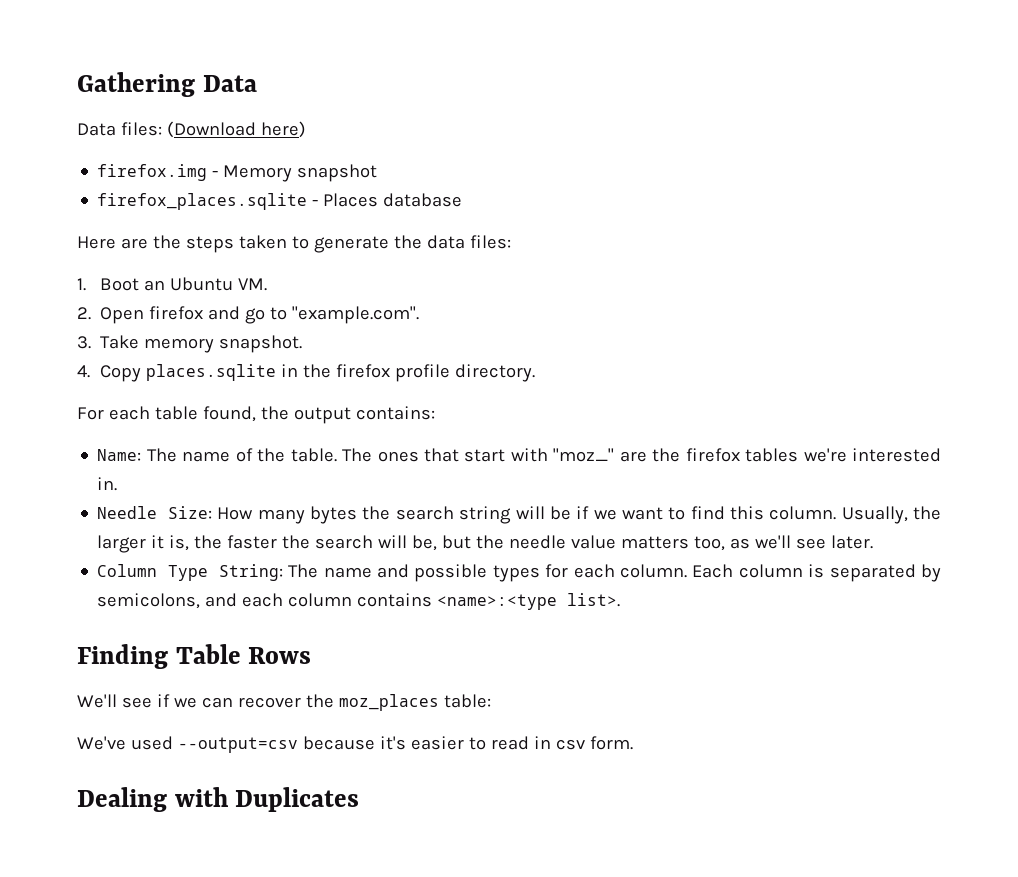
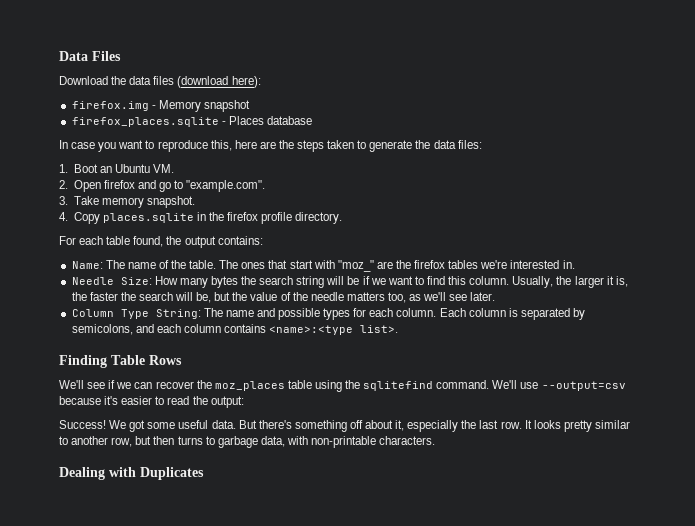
[77,72,257,97] [77,121,306,138] Gathering Data // Data files: (Download here) -> [59,51,121,61] [59,76,261,88] Data Files // Download the data files (download here):
[77,236,116,249] Here -> [59,140,257,152] In case you want to reproduce this, here
[509,535,617,549] needle value -> [250,292,344,301] value of the needle
[443,694,491,708] [77,736,173,750] table: // We've used -> [287,380,539,392] table using the sqlitefind command. We'll use
[533,736,633,750] in csv form. -> [192,396,244,408] [59,420,630,432] [59,436,436,448] the output: // Success! We got some useful data. But there's something off about it, especially the last row. It looks pretty similar to another row, but then turns to garbage data, with non-printable characters.

